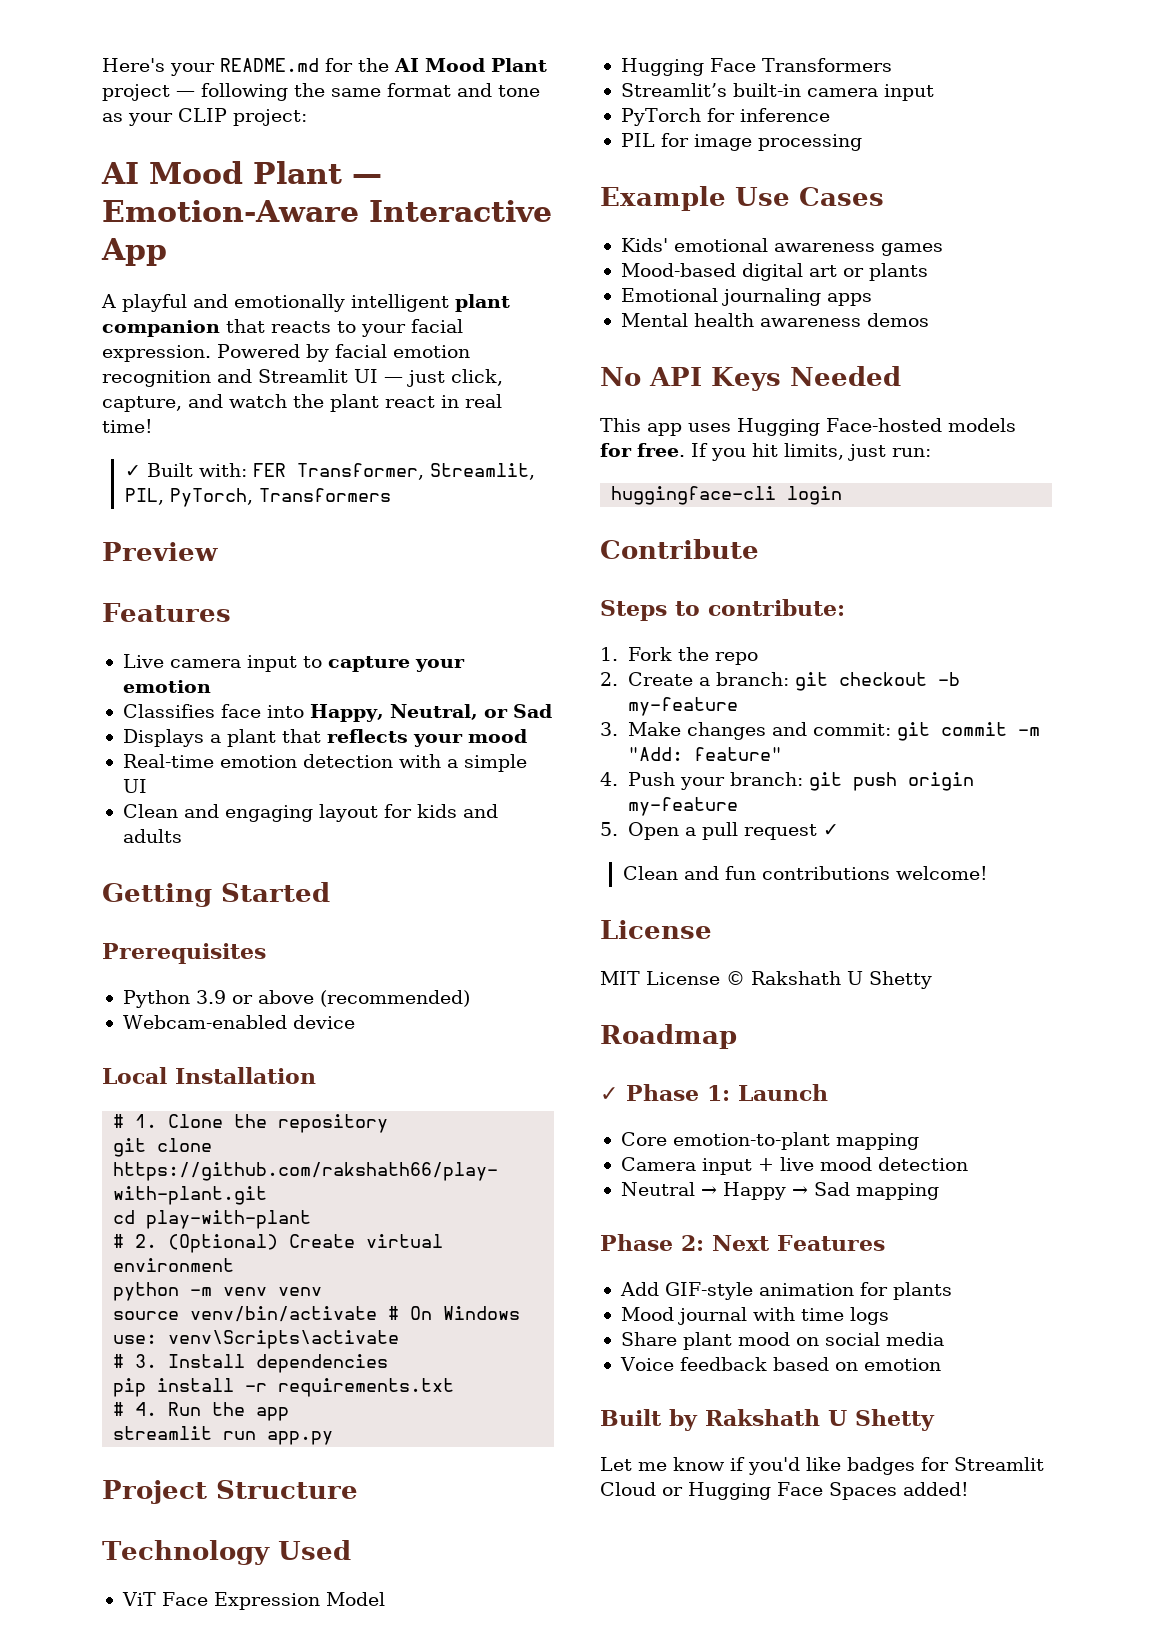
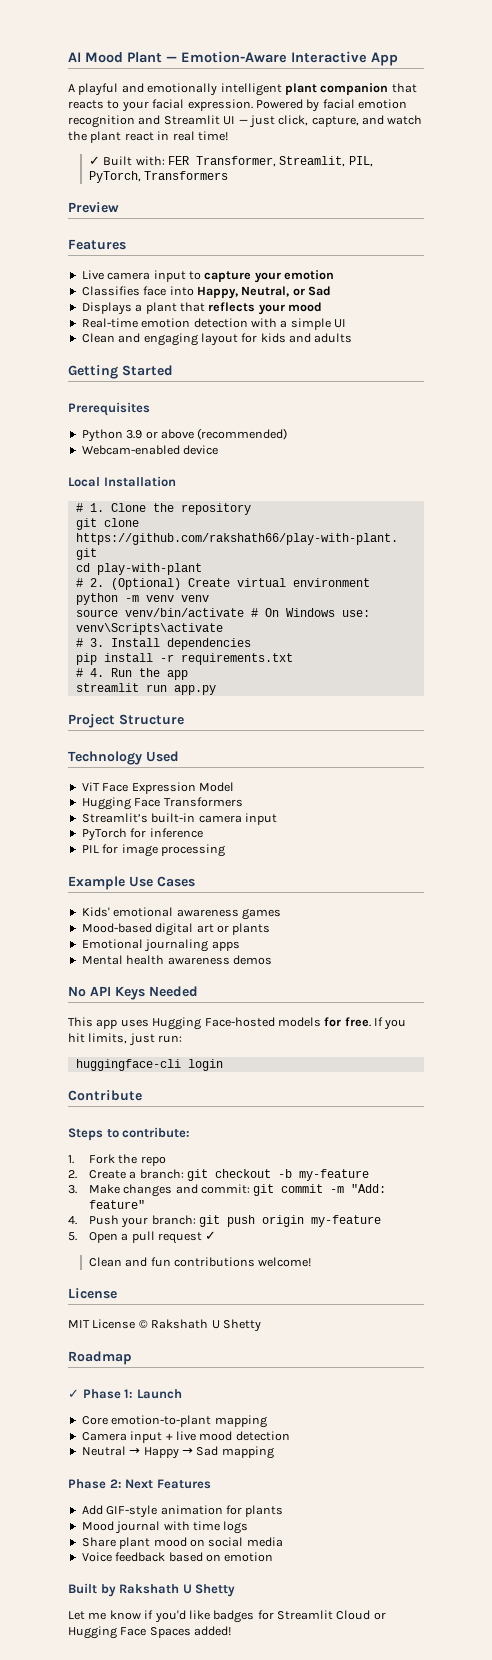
[102,58,547,76] [102,83,540,101] [102,108,307,126] Here's your README.md for the AI Mood Plant project — following the same format and tone as your CLIP project: // -> (68, 57) none

